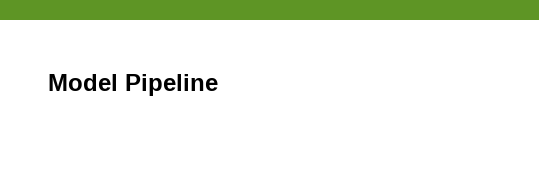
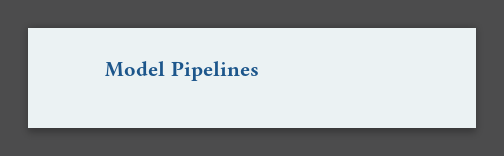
[125,74,218,96] Pipeline -> [170,61,259,81] Pipelines

